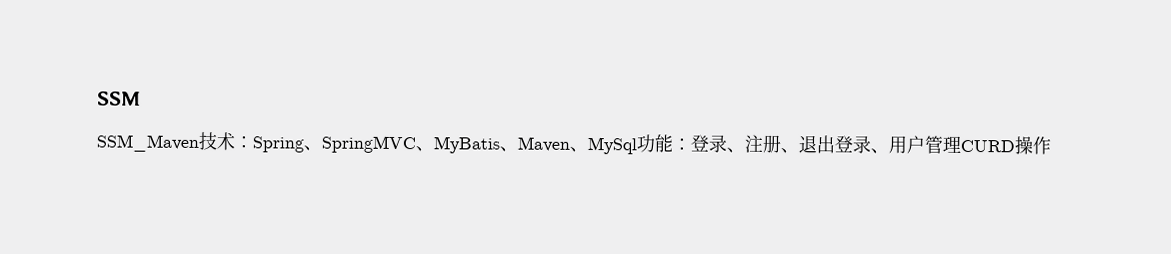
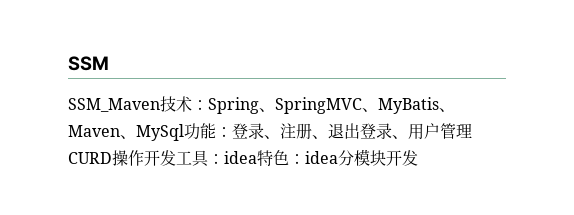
(1051, 145) none -> [144,149,418,167] 开发工具：idea特色：idea分模块开发

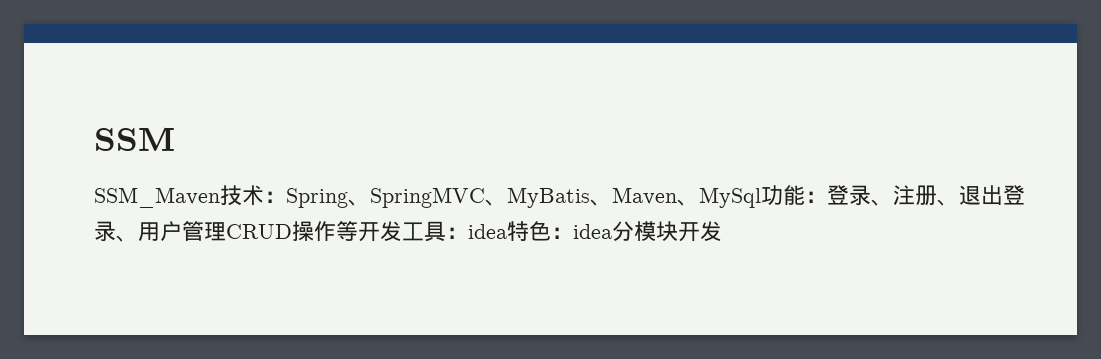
[68,150,144,166] CURD操作 -> [226,221,358,241] CRUD操作等

